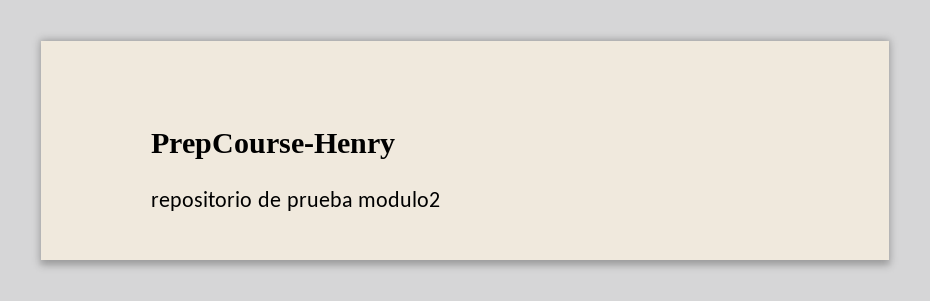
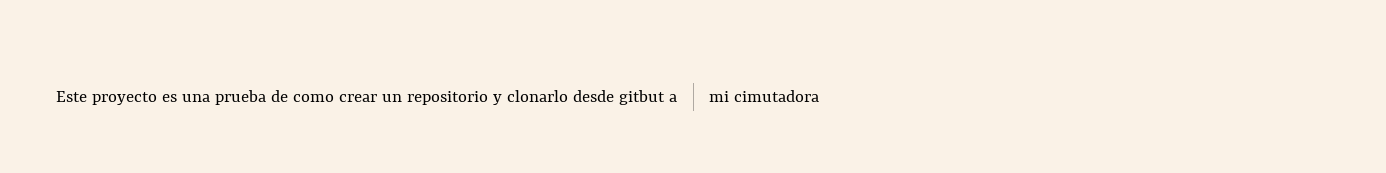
[151,134,395,159] [151,191,441,211] PrepCourse-Henry // repositorio de prueba modulo2 -> [56,90,819,105] Este proyecto es una prueba de como crear un repositorio y clonarlo desde gitbut a mi cimutadora

